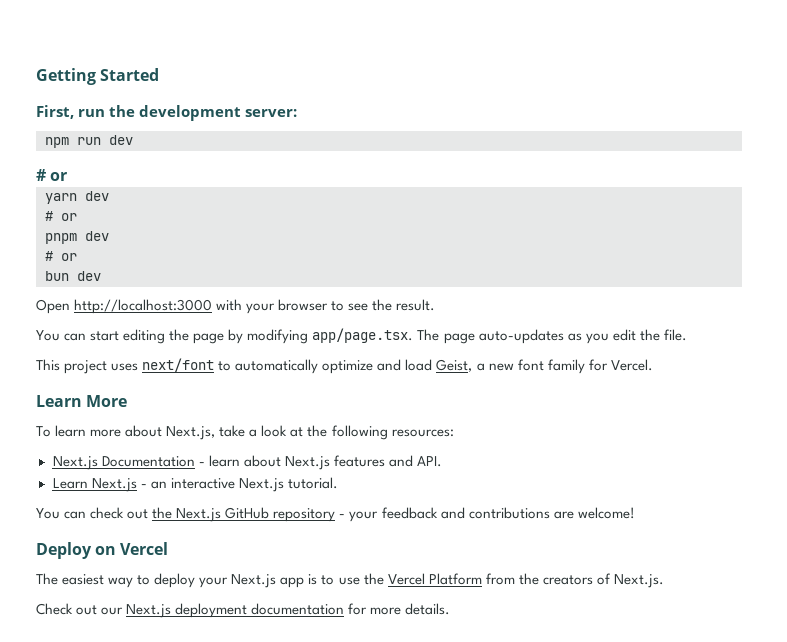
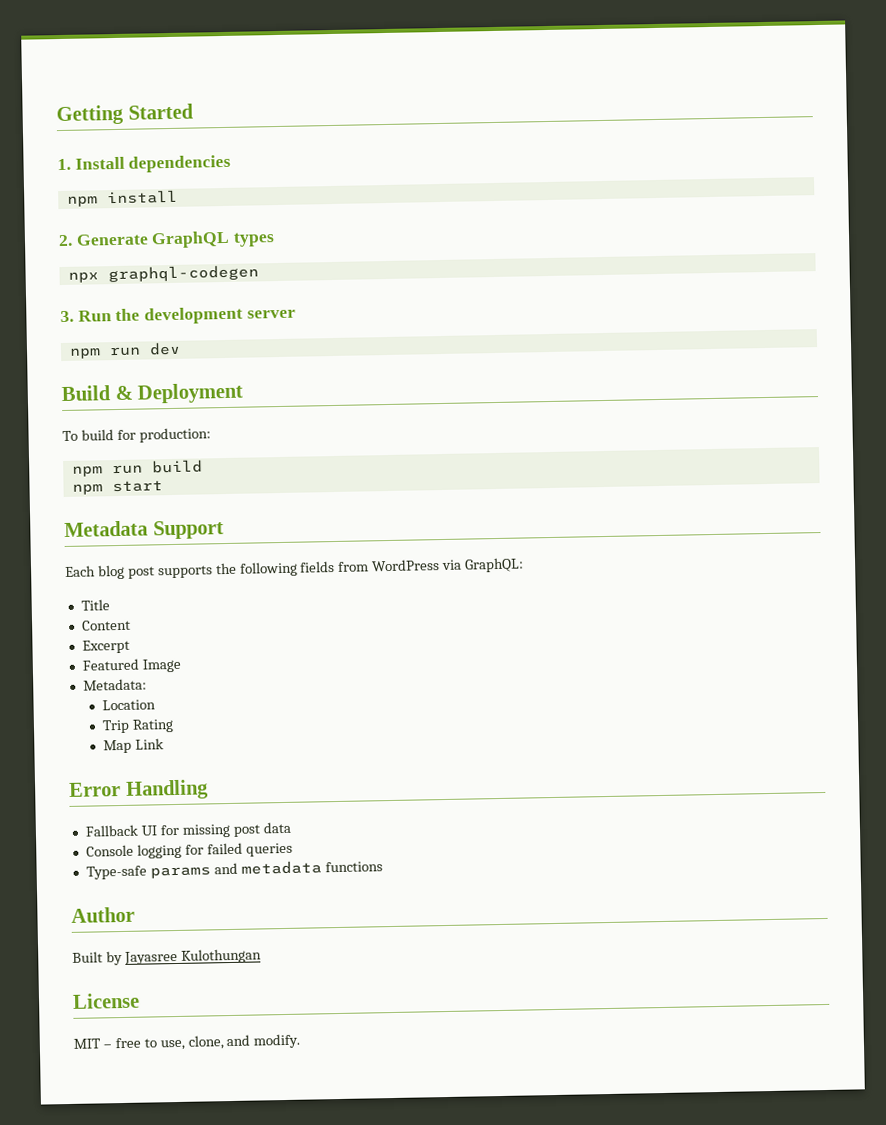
[36,105,105,119] First, run -> [57,154,232,173] [66,189,178,207] [58,230,276,249] [67,264,259,283] [60,310,112,323] 1. Install dependencies // npm install // 2. Generate GraphQL types // npx graphql-codegen // 3. Run
[245,109,297,117] server: -> [246,309,296,319] server
[36,169,68,181] [45,191,109,204] [45,211,77,221] [45,231,109,244] [45,251,77,261] [45,271,101,281] [36,299,436,314] [36,328,687,344] [36,358,653,374] [36,395,128,407] [36,425,454,440] [52,455,442,470] [52,477,338,492] [36,507,635,522] [36,542,169,559] [36,573,664,588] [36,603,451,618] # or // yarn dev // # or // pnpm dev // # or // bun dev // Open http://localhost:3000 with your browser to see the result. // You can start editing the page by modifying app/page.tsx. The page auto-updates as you edit the file. // This project uses next/font to automatically optimize and load Geist, a new font family for Vercel. // Learn More // To learn more about Next.js, take a look at the following resources: // Next.js Documentation - learn about Next.js features and API. // Learn Next.js - an interactive Next.js tutorial. // You can check out the Next.js GitHub repository - your feedback and contributions are welcome! // Deploy on Vercel // The easiest way to deploy your Next.js app is to use the Vercel Platform from the creators of Next.js. // Check out our Next.js deployment documentation for more details. -> [61,382,244,404] [62,427,211,443] [71,459,203,477] [71,480,163,495] [64,520,224,540] [64,557,525,580] [80,599,110,611] [81,619,131,631] [81,639,130,654] [81,658,181,673] [82,678,147,691] [101,699,156,711] [101,719,174,734] [102,738,164,754] [69,779,209,800] [84,821,291,838] [85,842,293,859] [85,860,383,880] [71,906,135,923] [72,948,262,966] [72,992,140,1009] [73,1033,301,1051] Build & Deployment // To build for production: // npm run build // npm start // Metadata Support // Each blog post supports the following fields from WordPress via GraphQL: // Title // Content // Excerpt // Featured Image // Metadata: // Location // Trip Rating // Map Link // Error Handling // Fallback UI for missing post data // Console logging for failed queries // Type-safe params and metadata functions // Author // Built by Jayasree Kulothungan // License // MIT – free to use, clone, and modify.

